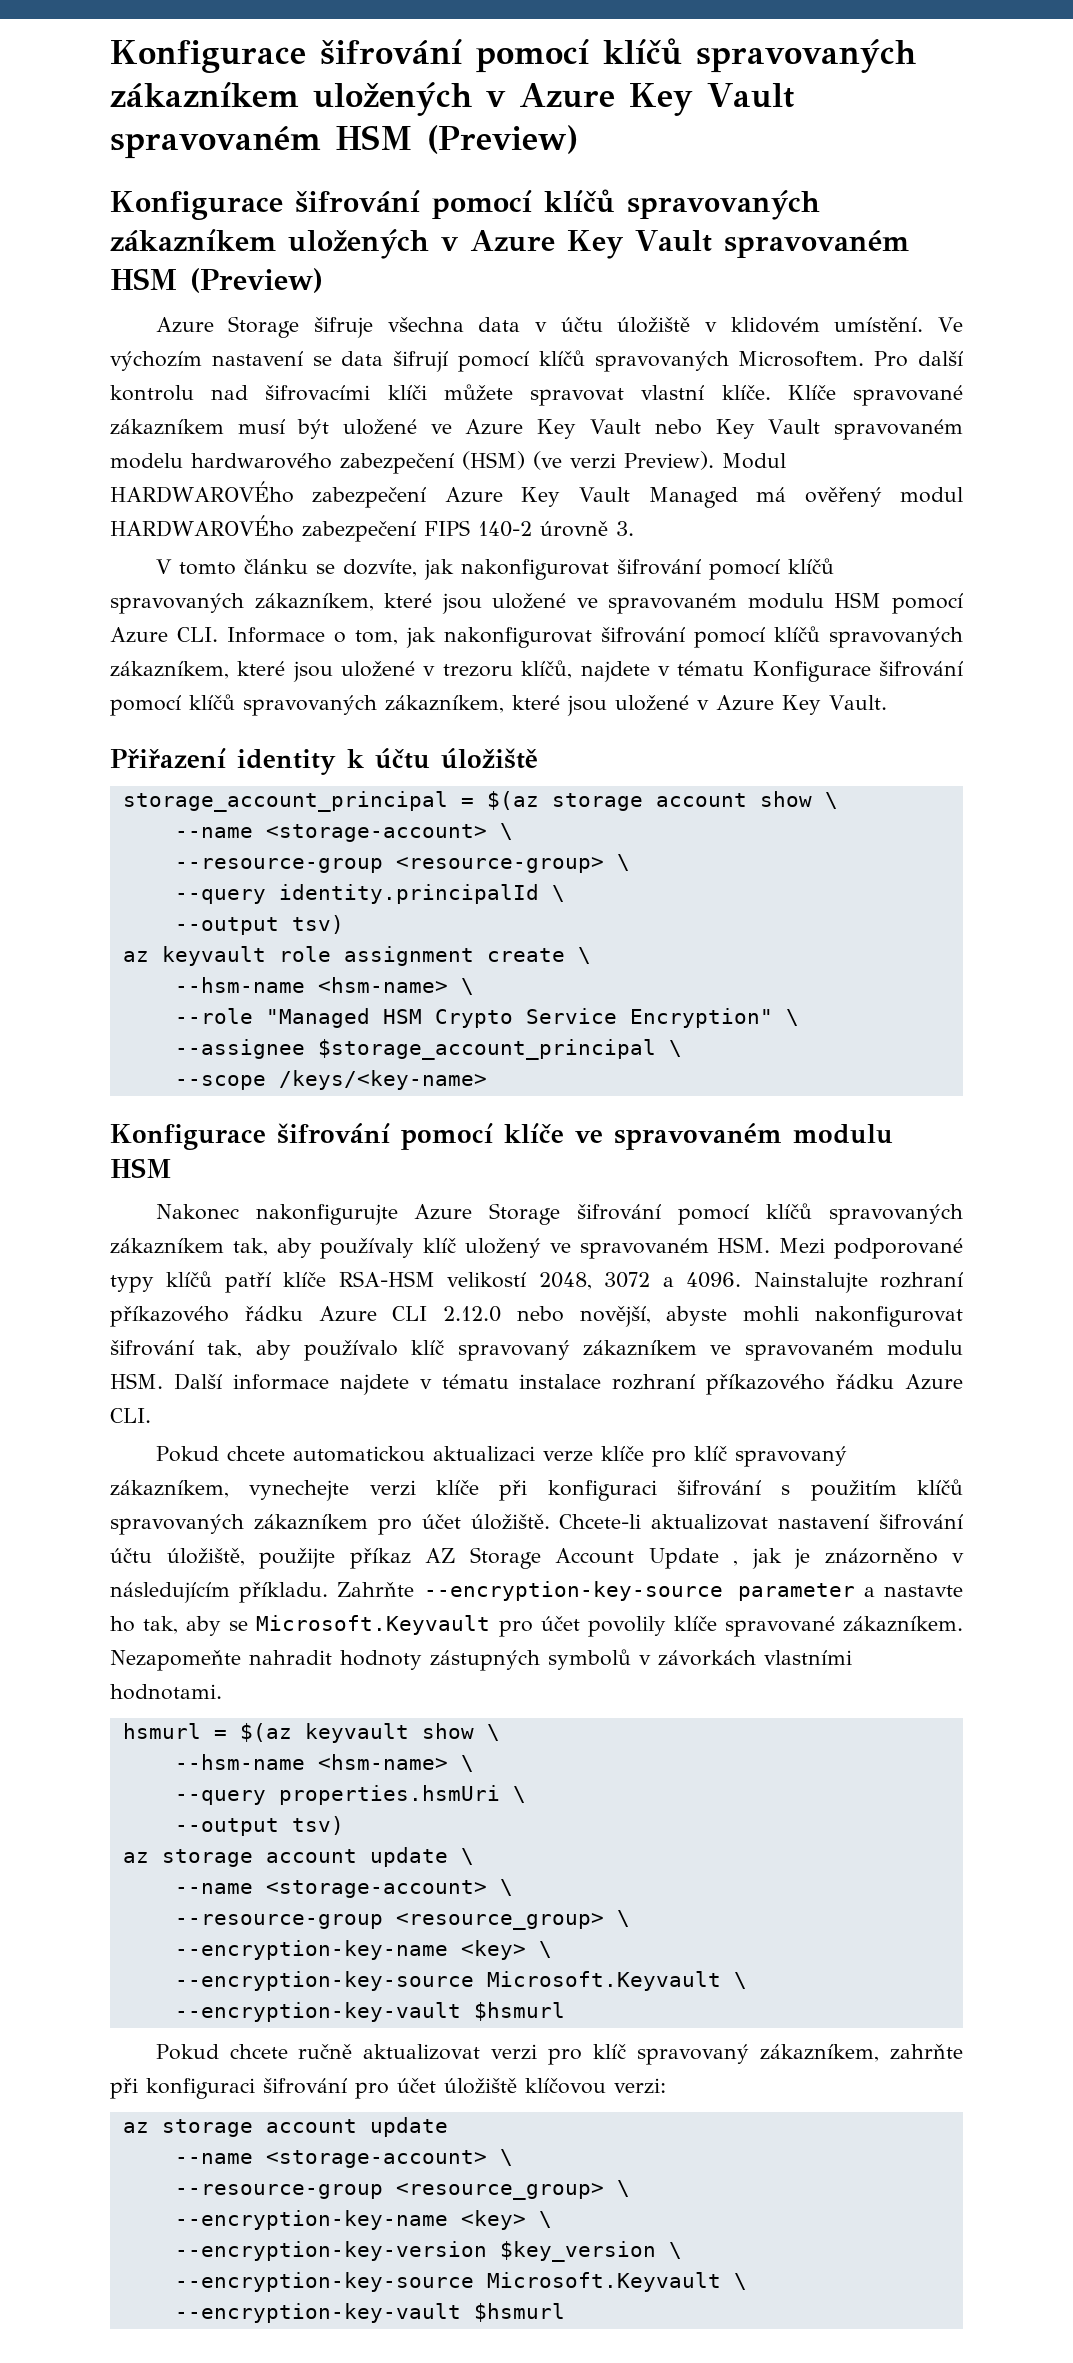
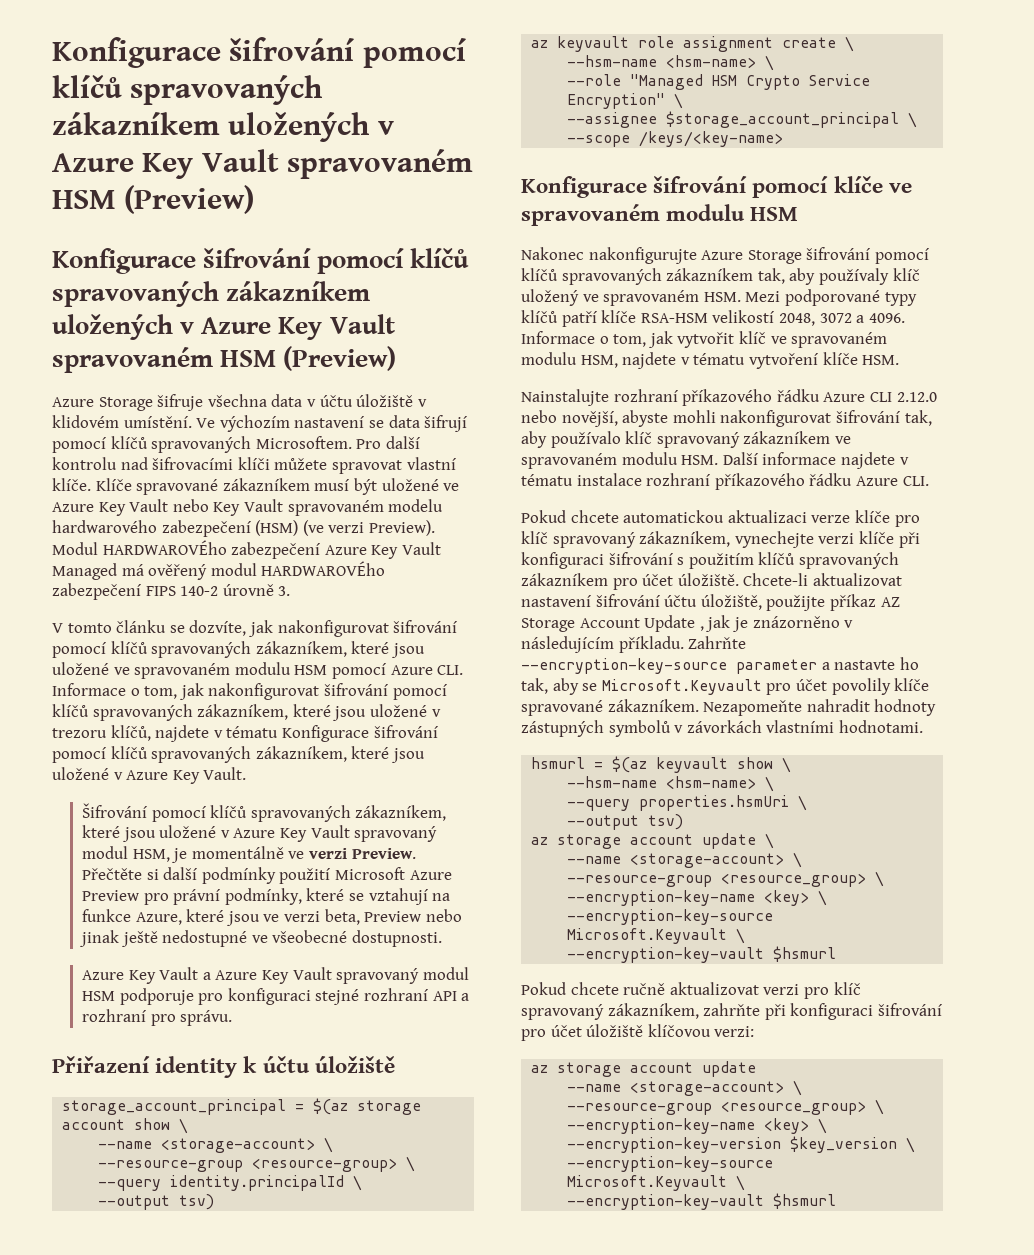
(887, 702) none -> [82,803,447,822] [82,825,438,842] [82,846,416,863] [82,867,452,884] [82,888,451,905] [82,909,462,926] [79,930,443,947] [82,967,469,984] [82,988,470,1005] [82,1009,233,1026] // Šifrování pomocí klíčů spravovaných zákazníkem, které jsou uložené v Azure Key Vault spravovaný modul HSM, je momentálně ve verzi Preview. Přečtěte si další podmínky použití Microsoft Azure Preview pro právní podmínky, které se vztahují na funkce Azure, které jsou ve verzi beta, Preview nebo jinak ještě nedostupné ve všeobecné dostupnosti. // Azure Key Vault a Azure Key Vault spravovaný modul HSM podporuje pro konfiguraci stejné rozhraní API a rozhraní pro správu.
(742, 1280) none -> [521,331,888,348] [521,352,900,369] Informace o tom, jak vytvořit klíč ve spravovaném modulu HSM, najdete v tématu vytvoření klíče HSM. //

